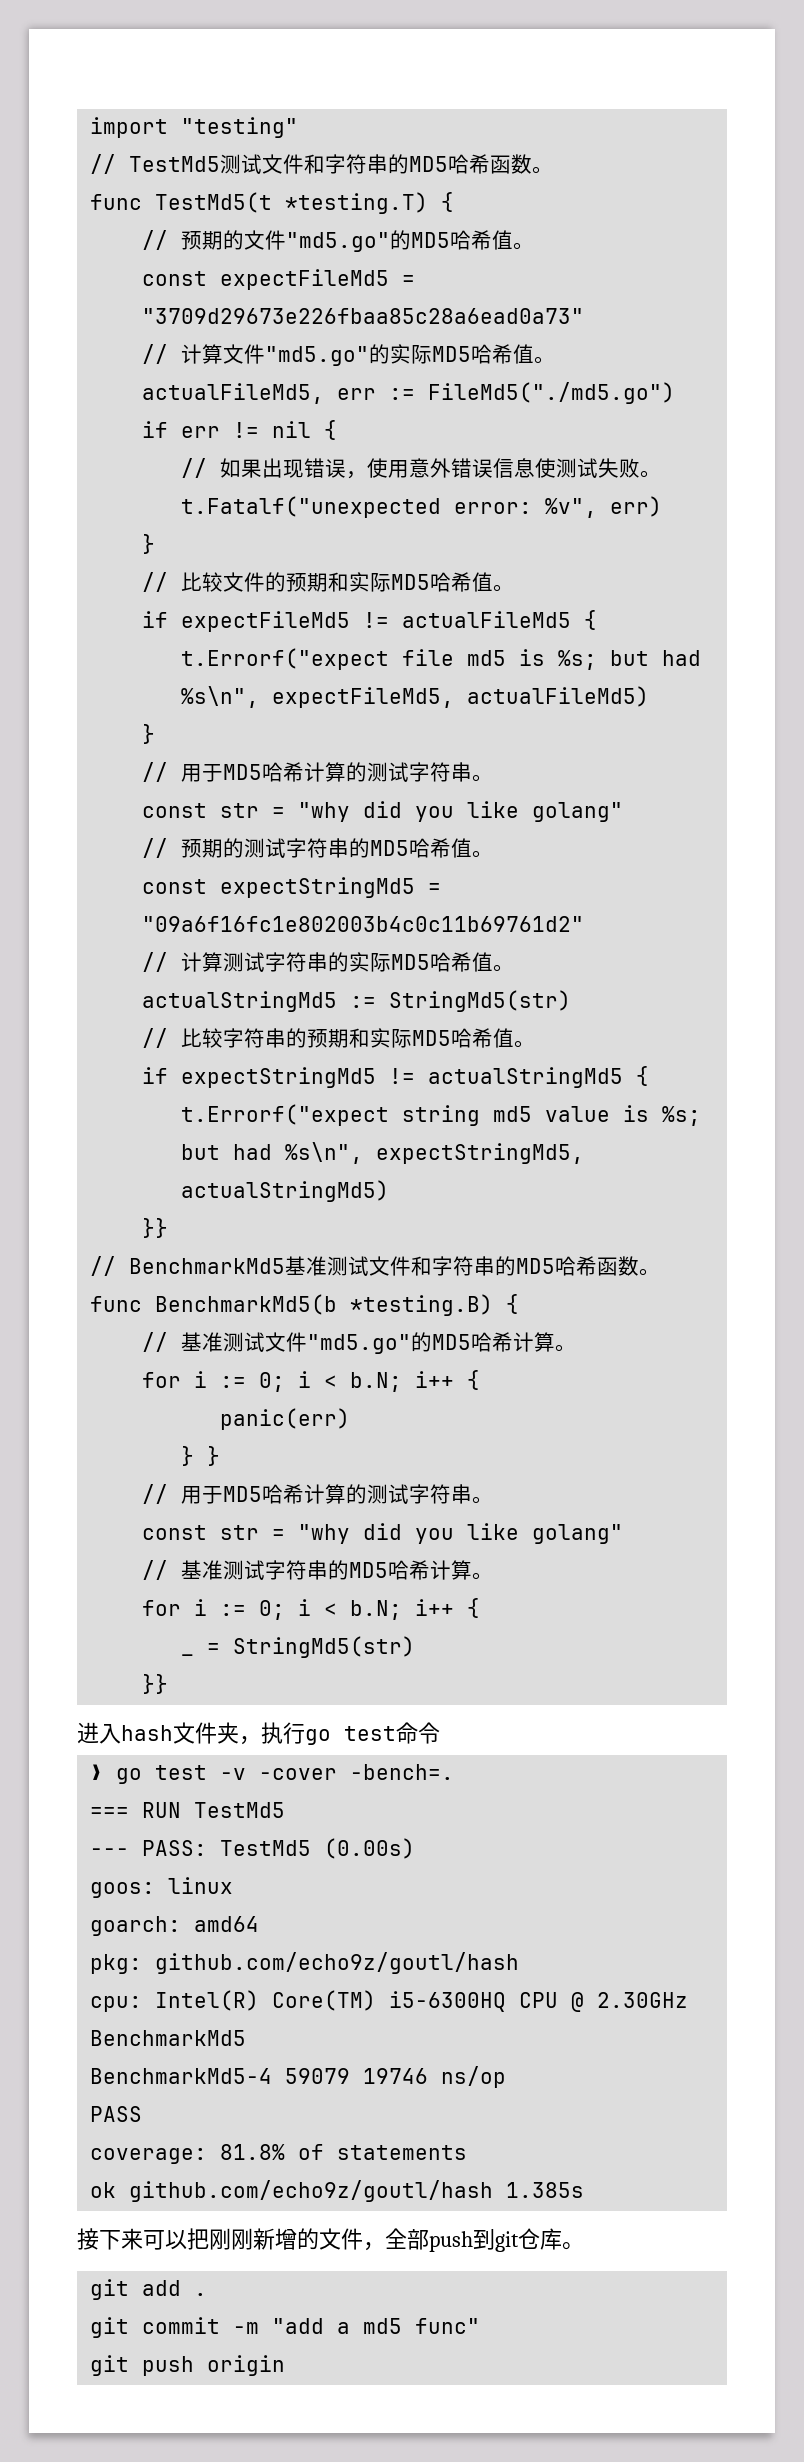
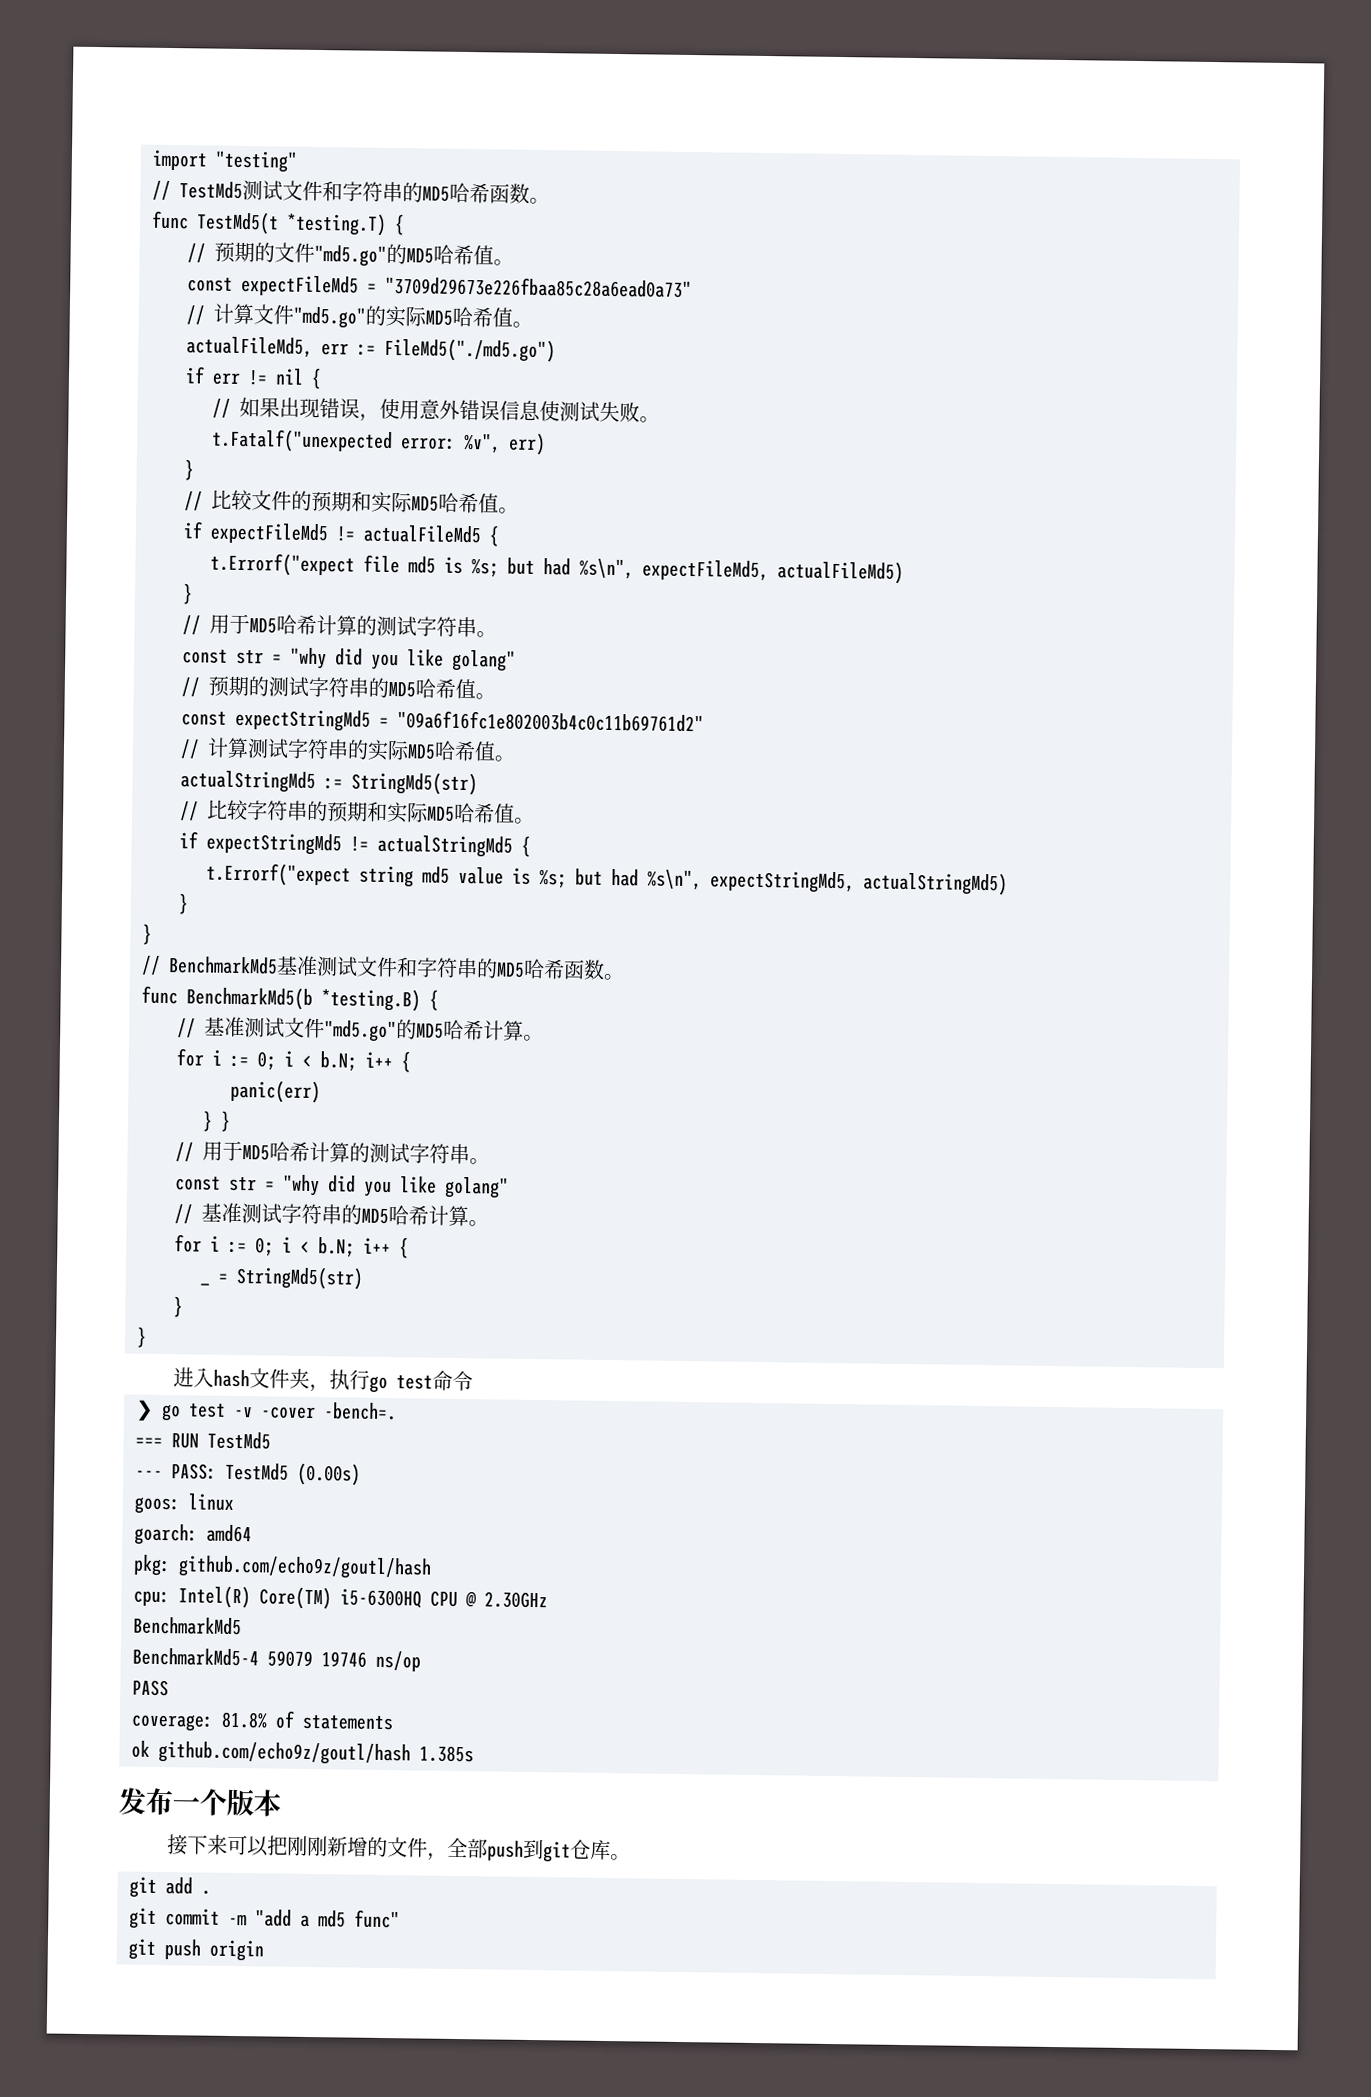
[142,1218,169,1238] }} -> [178,893,189,915] [142,923,152,945] } // }
[142,1674,169,1694] }} -> [173,1296,183,1318] [136,1326,147,1348] } // }
(585, 2190) none -> [118,1787,282,1817] // 发布一个版本

